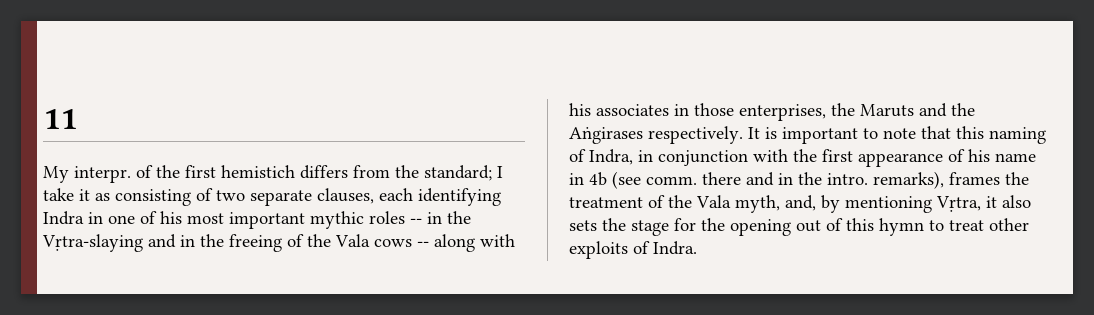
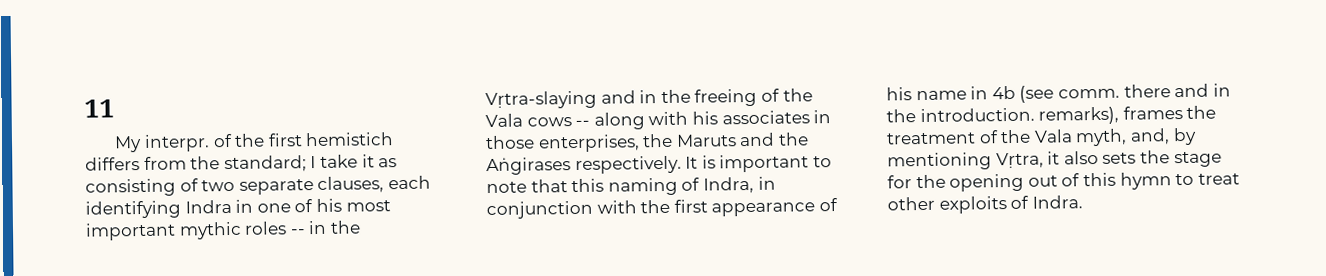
[827,173,868,185] intro. -> [919,107,1035,123] introduction.

